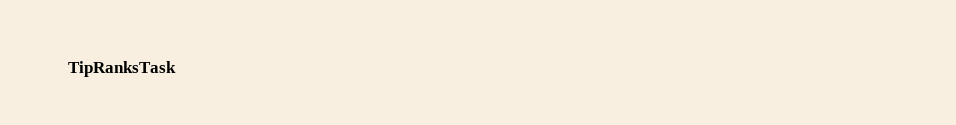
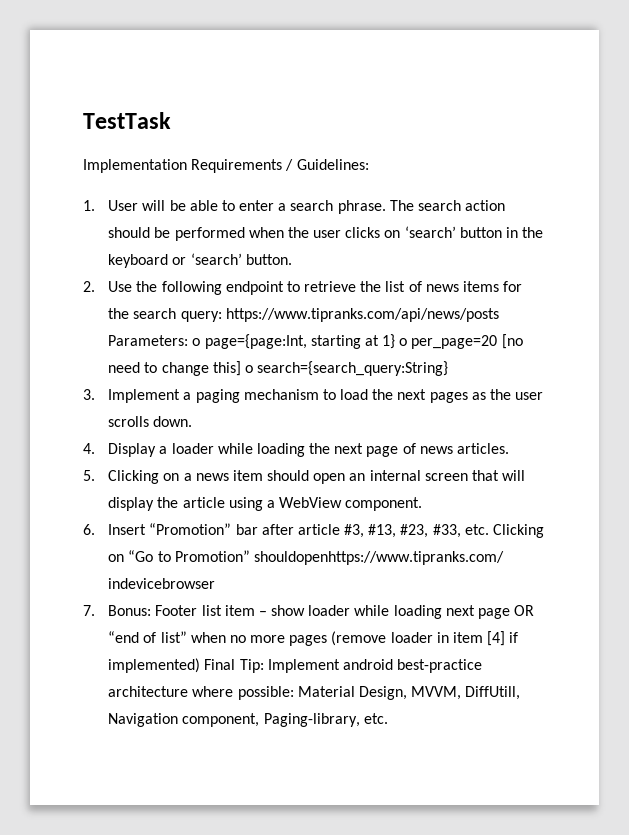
[68,61,176,77] TipRanksTask -> [83,112,171,129] [83,159,369,173] [83,200,506,214] [108,226,544,241] [108,253,292,268] [83,281,523,295] [108,308,499,322] [108,334,523,349] [108,361,449,376] [83,389,544,403] [108,416,193,427] [83,443,509,457] [83,470,526,484] [108,497,423,511] [83,523,544,538] [108,550,504,565] [108,578,216,589] [83,605,535,619] [108,631,519,646] [108,658,483,673] [108,686,521,700] [108,713,388,727] TestTask // Implementation Requirements / Guidelines: // 1. User will be able to enter a search phrase. The search action should be performed when the user clicks on ‘search’ button in the keyboard or ‘search’ button. // 2. Use the following endpoint to retrieve the list of news items for the search query: https://www.tipranks.com/api/news/posts Parameters: o page={page:Int, starting at 1} o per_page=20 [no need to change this] o search={search_query:String} // 3. Implement a paging mechanism to load the next pages as the user scrolls down. // 4. Display a loader while loading the next page of news articles. // 5. Clicking on a news item should open an internal screen that will display the article using a WebView component. // 6. Insert “Promotion” bar after article #3, #13, #23, #33, etc. Clicking on “Go to Promotion” shouldopenhttps://www.tipranks.com/ indevicebrowser // 7. Bonus: Footer list item – show loader while loading next page OR “end of list” when no more pages (remove loader in item [4] if implemented) Final Tip: Implement android best-practice architecture where possible: Material Design, MVVM, DiffUtill, Navigation component, Paging-library, etc.

